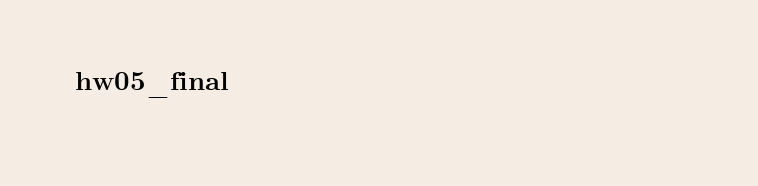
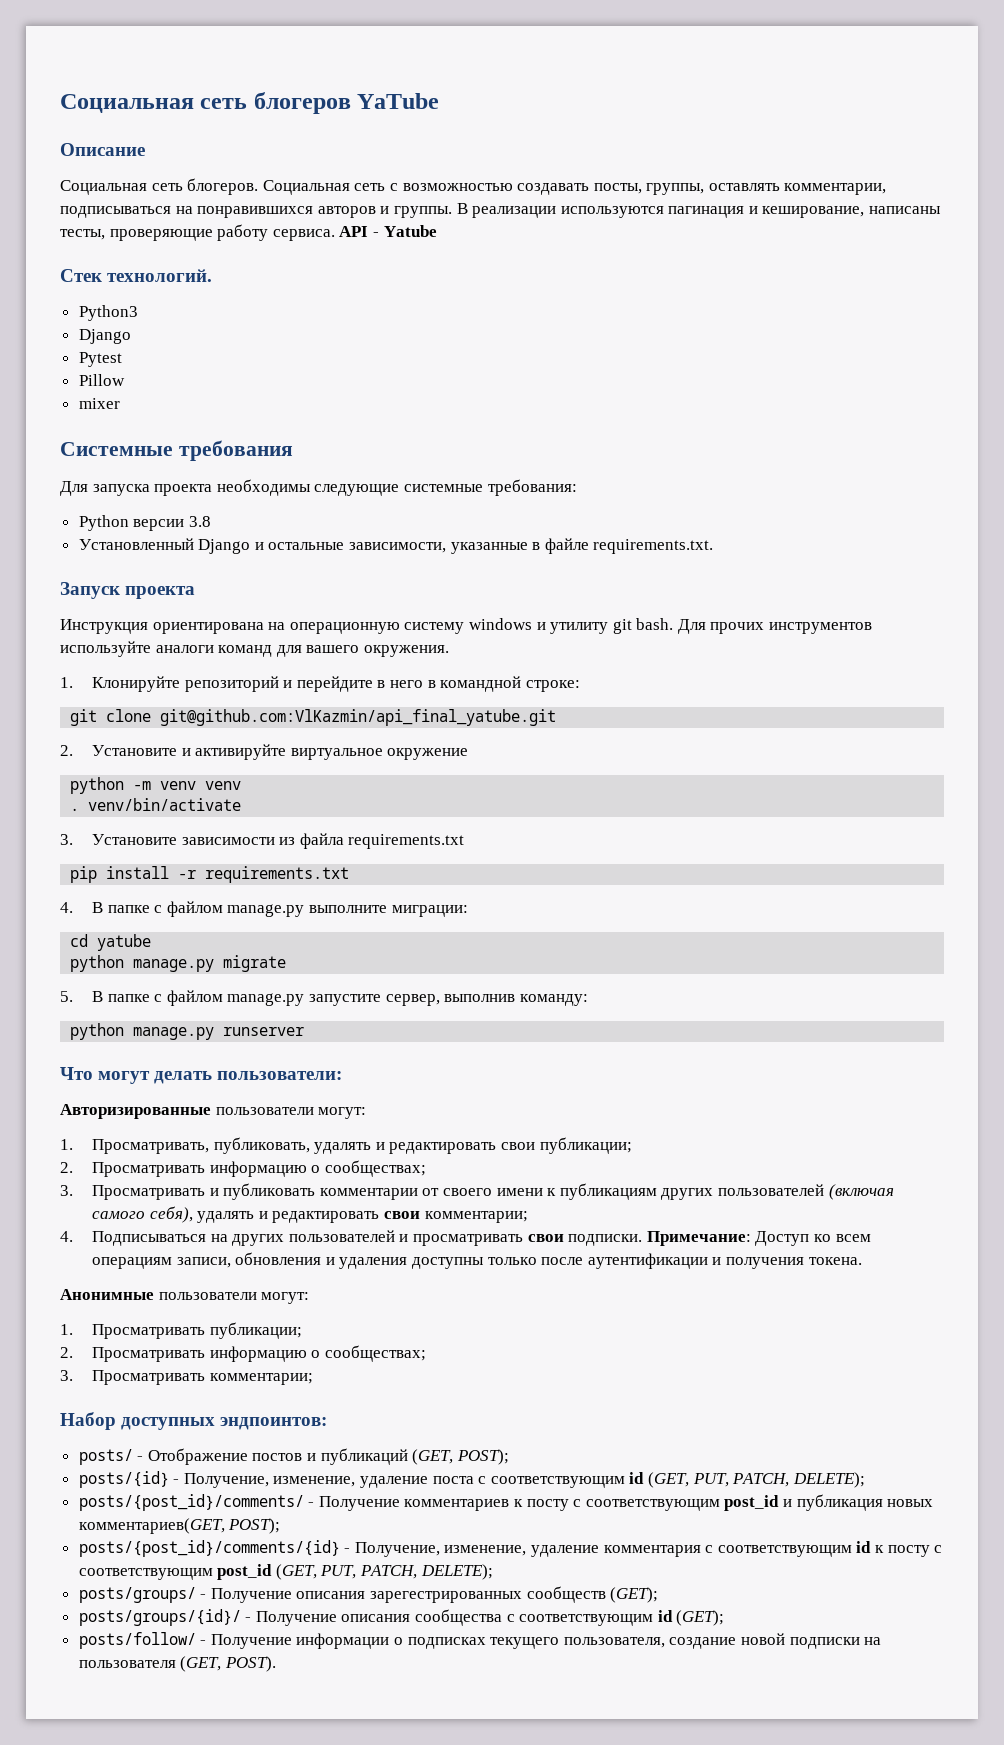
[75,72,229,98] hw05_final -> [60,92,440,114] [60,143,145,156] [60,178,887,195] [60,203,942,218] [60,224,437,241] [60,269,213,282] [78,305,138,321] [78,329,131,344] [78,352,122,367] [78,374,125,386] [78,398,120,409] [60,440,293,461] [60,479,577,496] [78,515,211,531] [78,538,714,554] [60,582,196,599] [60,618,873,634] [60,641,449,657] [60,676,580,692] [70,709,557,726] [60,744,469,760] [70,777,242,794] [70,798,242,811] [60,833,465,849] [70,866,350,883] [60,901,468,917] [70,934,152,951] [70,955,287,972] [60,990,588,1006] [70,1023,305,1040] [60,1067,343,1084] [60,1104,367,1119] [60,1137,632,1154] [60,1160,426,1177] [60,1183,894,1200] [92,1206,528,1223] [60,1230,871,1246] [92,1252,862,1269] [60,1289,310,1304] [60,1322,302,1339] [60,1345,426,1362] [60,1370,313,1385] [60,1412,328,1430] [78,1448,509,1465] [78,1471,865,1488] [78,1494,934,1511] [78,1518,281,1534] [78,1540,943,1557] [78,1564,493,1580] [78,1586,659,1603] [78,1609,725,1626] [78,1632,882,1649] [78,1656,276,1672] Социальная сеть блогеров YaTube // Описание // Социальная сеть блогеров. Социальная сеть с возможностью создавать посты, группы, оставлять комментарии, подписываться на понравившихся авторов и группы. В реализации используются пагинация и кеширование, написаны тесты, проверяющие работу сервиса. API - Yatube // Стек технологий. // Python3 // Django // Pytest // Pillow // mixer // Системные требования // Для запуска проекта необходимы следующие системные требования: // Python версии 3.8 // Установленный Django и остальные зависимости, указанные в файле requirements.txt. // Запуск проекта // Инструкция ориентирована на операционную систему windows и утилиту git bash. Для прочих инструментов используйте аналоги команд для вашего окружения. // 1. Клонируйте репозиторий и перейдите в него в командной строке: // git clone git@github.com:VlKazmin/api_final_yatube.git // 2. Установите и активируйте виртуальное окружение // python -m venv venv // . venv/bin/activate // 3. Установите зависимости из файла requirements.txt // pip install -r requirements.txt // 4. В папке с файлом manage.py выполните миграции: // cd yatube // python manage.py migrate // 5. В папке с файлом manage.py запустите сервер, выполнив команду: // python manage.py runserver // Что могут делать пользователи: // Авторизированные пользователи могут: // 1. Просматривать, публиковать, удалять и редактировать свои публикации; // 2. Просматривать информацию о сообществах; // 3. Просматривать и публиковать комментарии от своего имени к публикациям других пользователей (включая самого себя), удалять и редактировать свои комментарии; // 4. Подписываться на других пользователей и просматривать свои подписки. Примечание: Доступ ко всем операциям записи, обновления и удаления доступны только после аутентификации и получения токена. // Анонимные пользователи могут: // 1. Просматривать публикации; // 2. Просматривать информацию о сообществах; // 3. Просматривать комментарии; // Набор доступных эндпоинтов: // posts/ - Отображение постов и публикаций (GET, POST); // posts/{id} - Получение, изменение, удаление поста с соответствующим id (GET, PUT, PATCH, DELETE); // posts/{post_id}/comments/ - Получение комментариев к посту с соответствующим post_id и публикация новых комментариев(GET, POST); // posts/{post_id}/comments/{id} - Получение, изменение, удаление комментария с соответствующим id к посту с соответствующим post_id (GET, PUT, PATCH, DELETE); // posts/groups/ - Получение описания зарегестрированных сообществ (GET); // posts/groups/{id}/ - Получение описания сообщества с соответствующим id (GET); // posts/follow/ - Получение информации о подписках текущего пользователя, создание новой подписки на пользователя (GET, POST).

